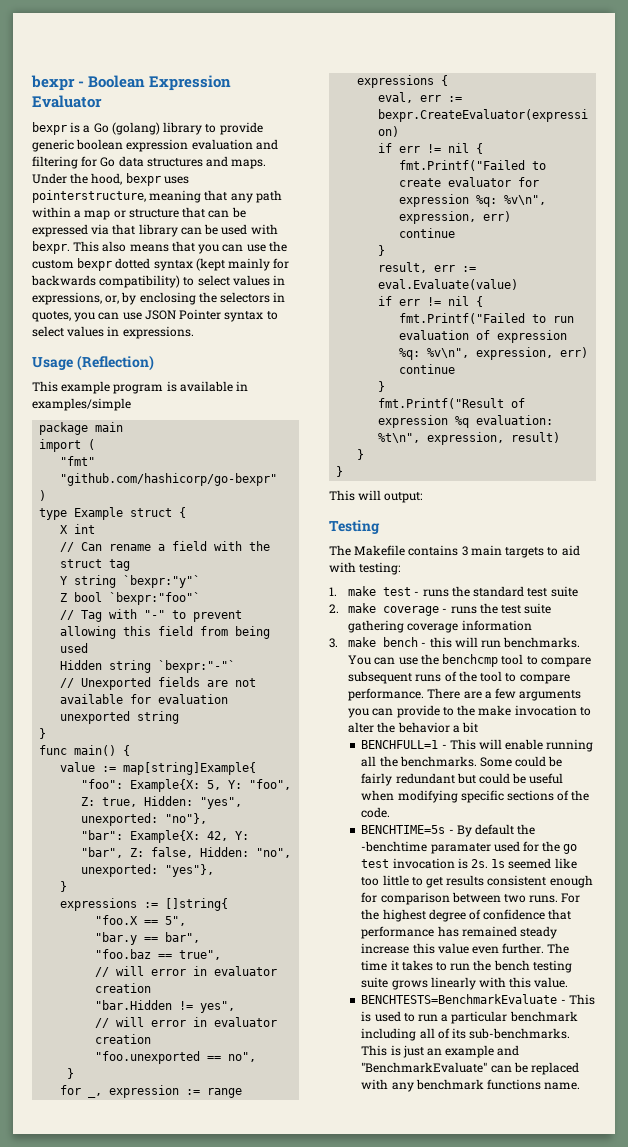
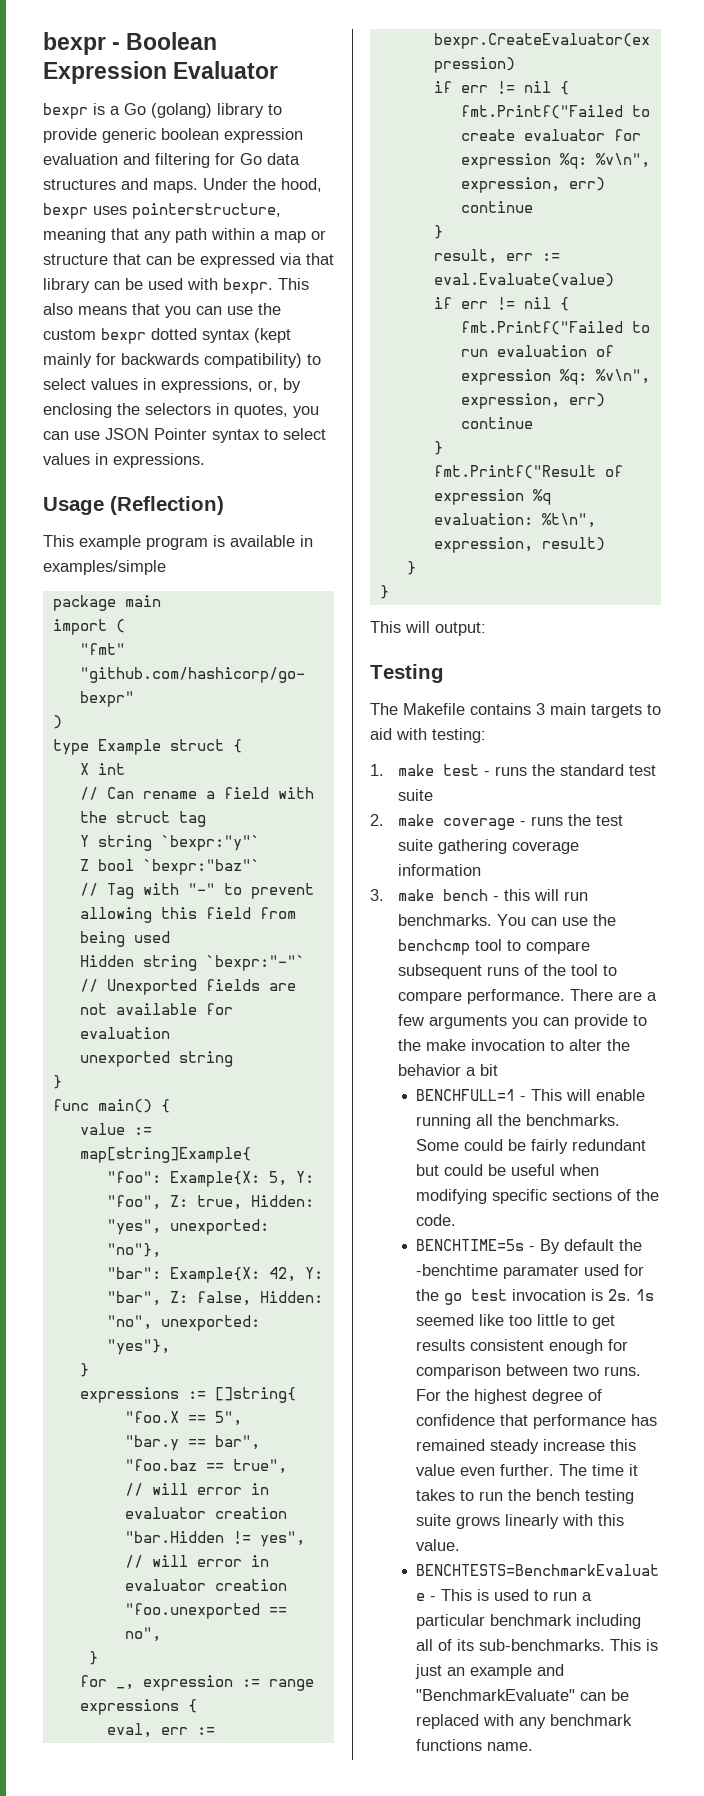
[109,592,201,605] `bexpr:"foo"` -> [142,859,260,875] `bexpr:"baz"`

